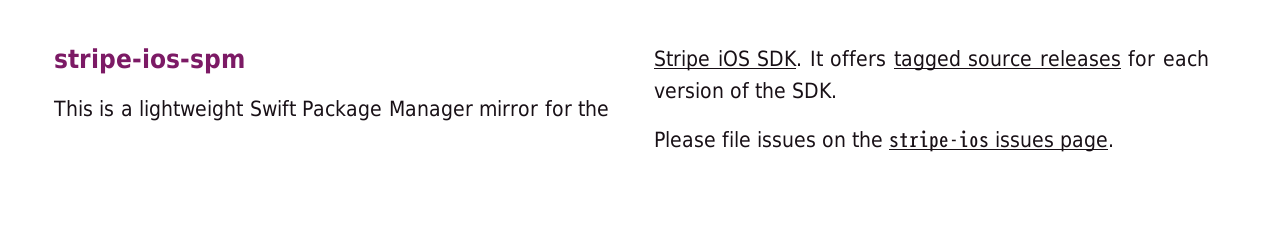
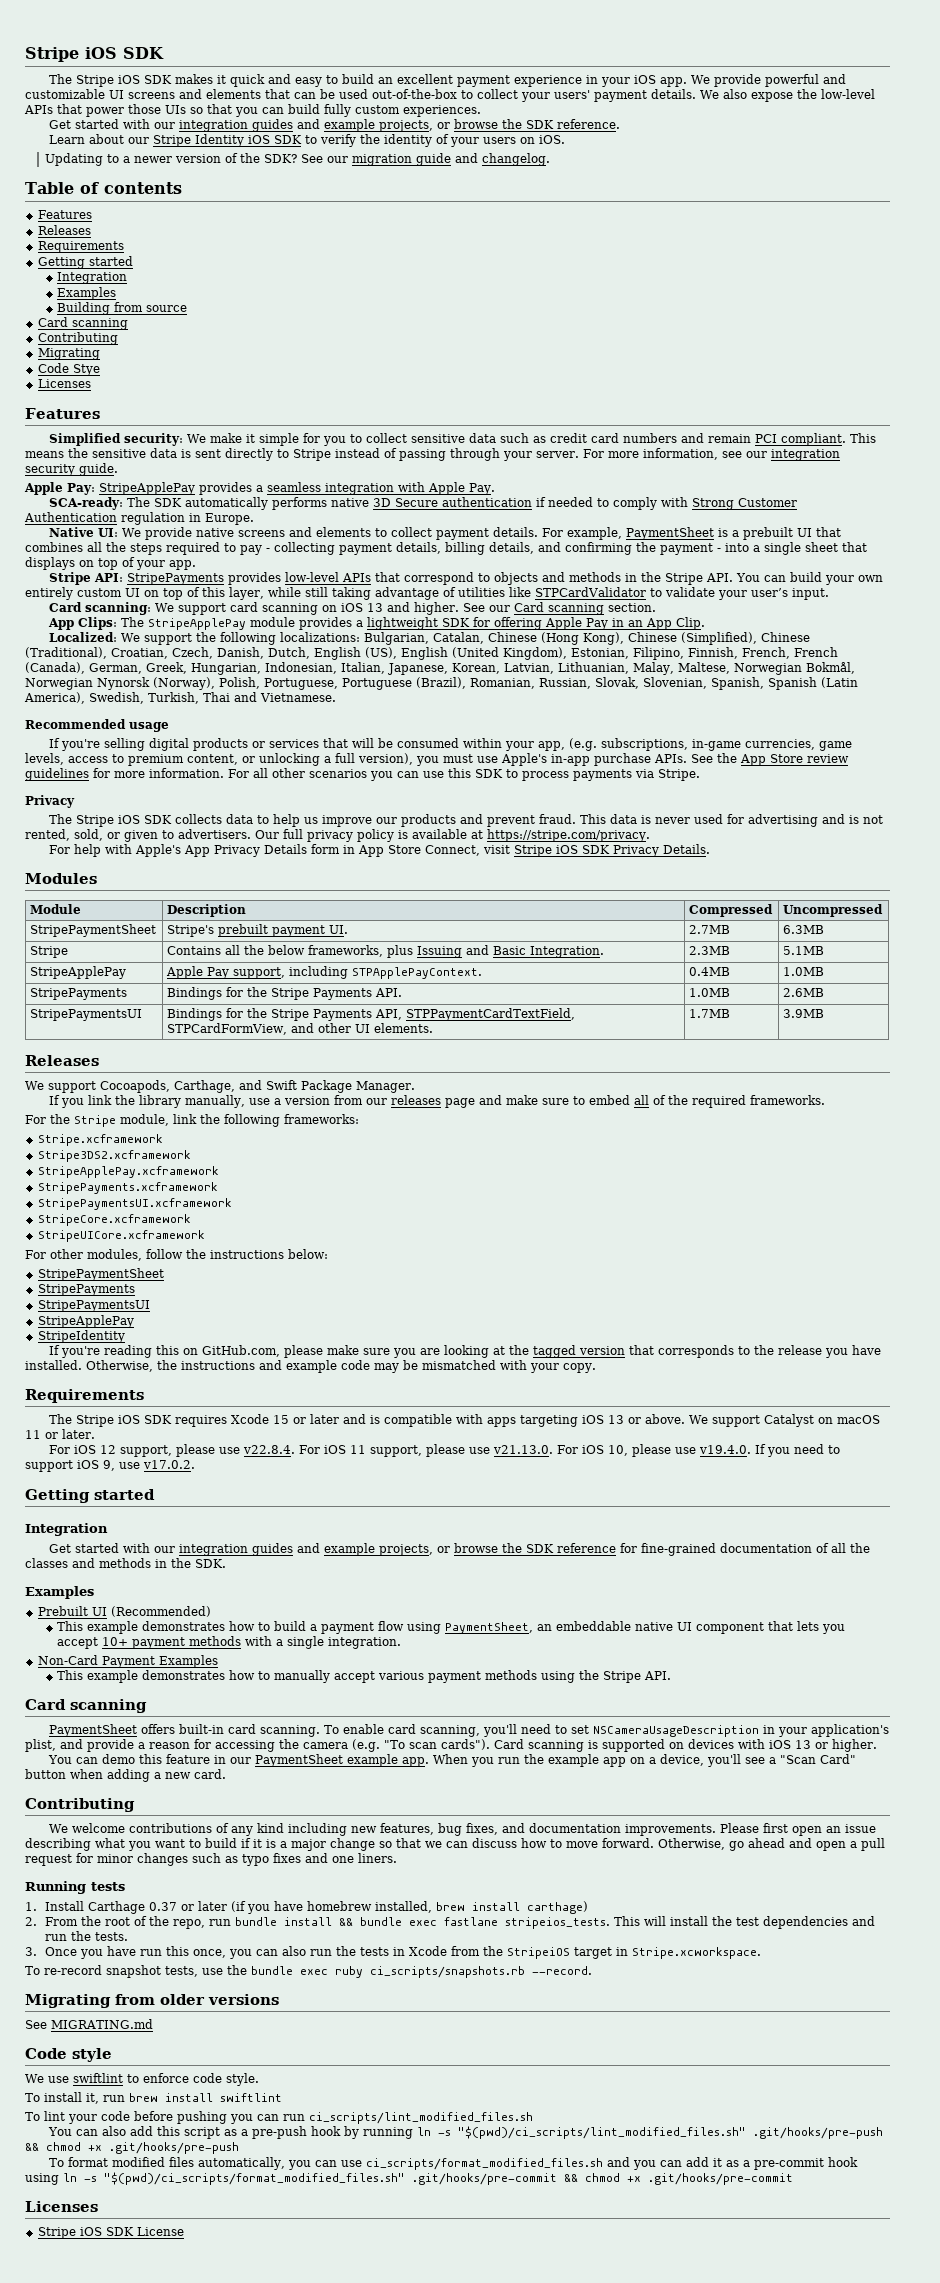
[54,48,245,74] [53,100,609,121] [654,50,1209,71] [654,82,837,99] [654,130,1114,152] stripe-ios-spm // This is a lightweight Swift Package Manager mirror for the Stripe iOS SDK. It offers tagged source releases for each version of the SDK. // Please file issues on the stripe-ios issues page. -> [25,47,164,62] [49,74,847,87] [25,89,875,102] [24,104,481,117] [49,119,621,132] [49,134,566,147] [44,153,550,166] [25,182,182,194] [37,210,92,219] [37,225,91,235] [37,241,124,253] [37,256,133,269] [57,272,128,284] [57,287,117,300] [57,302,188,315] [37,317,128,330] [37,332,118,345] [37,348,100,360] [37,363,100,376] [37,379,91,388] [25,408,100,419] [49,433,877,446] [25,448,840,461] [25,463,118,476] [24,482,495,495] [49,497,798,510] [24,512,254,525] [49,527,842,540] [25,542,867,555] [25,557,196,570] [49,572,884,585] [25,587,829,600] [49,602,657,615] [48,617,706,630] [49,632,811,645] [25,647,838,660] [25,662,855,675] [25,677,858,690] [24,692,336,704] [25,719,169,732] [49,738,853,751] [25,753,849,766] [25,768,700,781] [25,795,75,808] [49,814,884,827] [25,829,650,842] [49,844,711,857] [25,873,97,884] [30,904,82,914] [167,904,247,917] [689,904,774,917] [783,904,884,917] [30,924,157,937] [167,924,349,937] [689,925,731,934] [783,925,825,934] [30,946,69,958] [167,945,605,958] [689,946,731,955] [783,946,825,955] [30,966,127,979] [166,966,483,979] [689,967,731,976] [783,967,825,976] [30,988,128,1000] [167,987,403,1000] [689,988,731,997] [783,988,825,997] [30,1009,143,1021] [167,1008,576,1021] [167,1023,434,1035] [689,1009,731,1018] [783,1009,825,1018] [25,1055,99,1066] [25,1080,415,1093] [49,1095,826,1108] [25,1114,359,1127] [37,1134,163,1146] [37,1150,191,1162] [37,1166,219,1178] [37,1182,218,1194] [37,1198,232,1210] [37,1214,191,1226] [37,1230,205,1242] [25,1249,328,1261] [37,1268,164,1281] [37,1284,135,1296] [37,1300,150,1312] [37,1315,134,1328] [37,1330,125,1343] [49,1345,882,1358] [25,1360,596,1373] [25,1389,144,1403] [49,1414,881,1427] [25,1429,95,1439] [49,1444,841,1457] [25,1460,195,1472] [25,1489,155,1503] [25,1523,108,1536] [49,1543,871,1556] [25,1558,226,1568] [25,1586,94,1599] [37,1606,211,1617] [57,1621,846,1634] [57,1636,402,1649] [37,1655,218,1668] [57,1670,672,1683] [25,1699,147,1713] [49,1724,890,1737] [25,1739,877,1752] [48,1754,857,1767] [25,1769,226,1782] [25,1798,135,1812] [49,1823,877,1836] [25,1838,885,1851] [25,1853,397,1866] [25,1881,125,1894] [25,1901,588,1914] [25,1916,875,1929] [44,1931,128,1941] [25,1946,761,1959] [25,1965,592,1978] [25,1994,279,2008] [25,2019,153,2029] [25,2048,112,2062] [25,2073,259,2086] [25,2092,282,2104] [25,2111,533,2124] [48,2126,884,2139] [25,2142,239,2154] [49,2157,859,2170] [25,2172,793,2185] [25,2201,98,2212] [37,2227,184,2239] Stripe iOS SDK // The Stripe iOS SDK makes it quick and easy to build an excellent payment experience in your iOS app. We provide powerful and customizable UI screens and elements that can be used out-of-the-box to collect your users' payment details. We also expose the low-level APIs that power those UIs so that you can build fully custom experiences. // Get started with our integration guides and example projects, or browse the SDK reference. // Learn about our Stripe Identity iOS SDK to verify the identity of your users on iOS. // Updating to a newer version of the SDK? See our migration guide and changelog. // Table of contents // Features // Releases // Requirements // Getting started // Integration // Examples // Building from source // Card scanning // Contributing // Migrating // Code Stye // Licenses // Features // Simplified security: We make it simple for you to collect sensitive data such as credit card numbers and remain PCI compliant. This means the sensitive data is sent directly to Stripe instead of passing through your server. For more information, see our integration security guide. // Apple Pay: StripeApplePay provides a seamless integration with Apple Pay. // SCA-ready: The SDK automatically performs native 3D Secure authentication if needed to comply with Strong Customer Authentication regulation in Europe. // Native UI: We provide native screens and elements to collect payment details. For example, PaymentSheet is a prebuilt UI that combines all the steps required to pay - collecting payment details, billing details, and confirming the payment - into a single sheet that displays on top of your app. // Stripe API: StripePayments provides low-level APIs that correspond to objects and methods in the Stripe API. You can build your own entirely custom UI on top of this layer, while still taking advantage of utilities like STPCardValidator to validate your user’s input. // Card scanning: We support card scanning on iOS 13 and higher. See our Card scanning section. // App Clips: The StripeApplePay module provides a lightweight SDK for offering Apple Pay in an App Clip. // Localized: We support the following localizations: Bulgarian, Catalan, Chinese (Hong Kong), Chinese (Simplified), Chinese (Traditional), Croatian, Czech, Danish, Dutch, English (US), English (United Kingdom), Estonian, Filipino, Finnish, French, French (Canada), German, Greek, Hungarian, Indonesian, Italian, Japanese, Korean, Latvian, Lithuanian, Malay, Maltese, Norwegian Bokmål, Norwegian Nynorsk (Norway), Polish, Portuguese, Portuguese (Brazil), Romanian, Russian, Slovak, Slovenian, Spanish, Spanish (Latin America), Swedish, Turkish, Thai and Vietnamese. // Recommended usage // If you're selling digital products or services that will be consumed within your app, (e.g. subscriptions, in-game currencies, game levels, access to premium content, or unlocking a full version), you must use Apple's in-app purchase APIs. See the App Store review guidelines for more information. For all other scenarios you can use this SDK to process payments via Stripe. // Privacy // The Stripe iOS SDK collects data to help us improve our products and prevent fraud. This data is never used for advertising and is not rented, sold, or given to advertisers. Our full privacy policy is available at https://stripe.com/privacy. // For help with Apple's App Privacy Details form in App Store Connect, visit Stripe iOS SDK Privacy Details. // Modules // Module | Description | Compressed | Uncompressed // StripePaymentSheet | Stripe's prebuilt payment UI. | 2.7MB | 6.3MB // Stripe | Contains all the below frameworks, plus Issuing and Basic Integration. | 2.3MB | 5.1MB // StripeApplePay | Apple Pay support, including STPApplePayContext. | 0.4MB | 1.0MB // StripePayments | Bindings for the Stripe Payments API. | 1.0MB | 2.6MB // StripePaymentsUI | Bindings for the Stripe Payments API, STPPaymentCardTextField, STPCardFormView, and other UI elements. | 1.7MB | 3.9MB // Releases // We support Cocoapods, Carthage, and Swift Package Manager. // If you link the library manually, use a version from our releases page and make sure to embed all of the required frameworks. // For the Stripe module, link the following frameworks: // Stripe.xcframework // Stripe3DS2.xcframework // StripeApplePay.xcframework // StripePayments.xcframework // StripePaymentsUI.xcframework // StripeCore.xcframework // StripeUICore.xcframework // For other modules, follow the instructions below: // StripePaymentSheet // StripePayments // StripePaymentsUI // StripeApplePay // StripeIdentity // If you're reading this on GitHub.com, please make sure you are looking at the tagged version that corresponds to the release you have installed. Otherwise, the instructions and example code may be mismatched with your copy. // Requirements // The Stripe iOS SDK requires Xcode 15 or later and is compatible with apps targeting iOS 13 or above. We support Catalyst on macOS 11 or later. // For iOS 12 support, please use v22.8.4. For iOS 11 support, please use v21.13.0. For iOS 10, please use v19.4.0. If you need to support iOS 9, use v17.0.2. // Getting started // Integration // Get started with our integration guides and example projects, or browse the SDK reference for fine-grained documentation of all the classes and methods in the SDK. // Examples // Prebuilt UI (Recommended) // This example demonstrates how to build a payment flow using PaymentSheet, an embeddable native UI component that lets you accept 10+ payment methods with a single integration. // Non-Card Payment Examples // This example demonstrates how to manually accept various payment methods using the Stripe API. // Card scanning // PaymentSheet offers built-in card scanning. To enable card scanning, you'll need to set NSCameraUsageDescription in your application's plist, and provide a reason for accessing the camera (e.g. "To scan cards"). Card scanning is supported on devices with iOS 13 or higher. // You can demo this feature in our PaymentSheet example app. When you run the example app on a device, you'll see a "Scan Card" button when adding a new card. // Contributing // We welcome contributions of any kind including new features, bug fixes, and documentation improvements. Please first open an issue describing what you want to build if it is a major change so that we can discuss how to move forward. Otherwise, go ahead and open a pull request for minor changes such as typo fixes and one liners. // Running tests // 1. Install Carthage 0.37 or later (if you have homebrew installed, brew install carthage) // 2. From the root of the repo, run bundle install && bundle exec fastlane stripeios_tests. This will install the test dependencies and run the tests. // 3. Once you have run this once, you can also run the tests in Xcode from the StripeiOS target in Stripe.xcworkspace. // To re-record snapshot tests, use the bundle exec ruby ci_scripts/snapshots.rb --record. // Migrating from older versions // See MIGRATING.md // Code style // We use swiftlint to enforce code style. // To install it, run brew install swiftlint // To lint your code before pushing you can run ci_scripts/lint_modified_files.sh // You can also add this script as a pre-push hook by running ln -s "$(pwd)/ci_scripts/lint_modified_files.sh" .git/hooks/pre-push && chmod +x .git/hooks/pre-push // To format modified files automatically, you can use ci_scripts/format_modified_files.sh and you can add it as a pre-commit hook using ln -s "$(pwd)/ci_scripts/format_modified_files.sh" .git/hooks/pre-commit && chmod +x .git/hooks/pre-commit // Licenses // Stripe iOS SDK License

